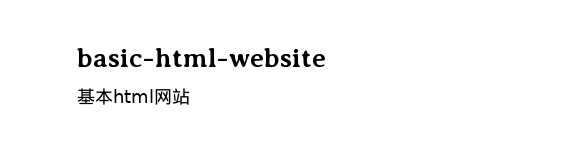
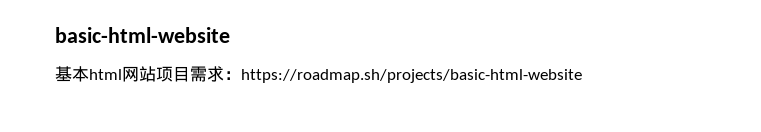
(190, 96) none -> [156,66,582,83] 项目需求：https://roadmap.sh/projects/basic-html-website

